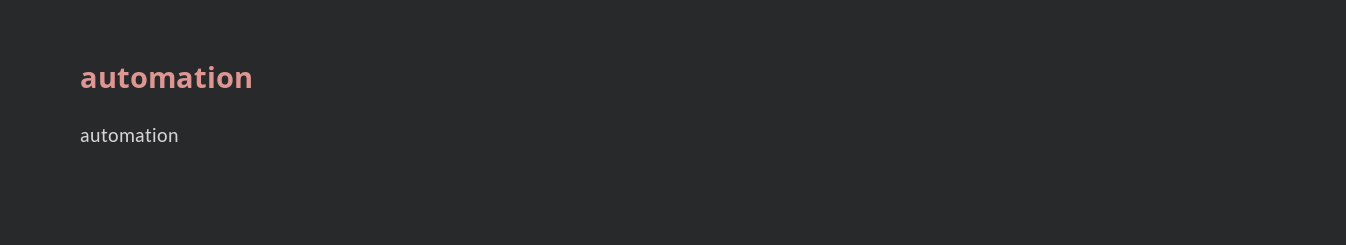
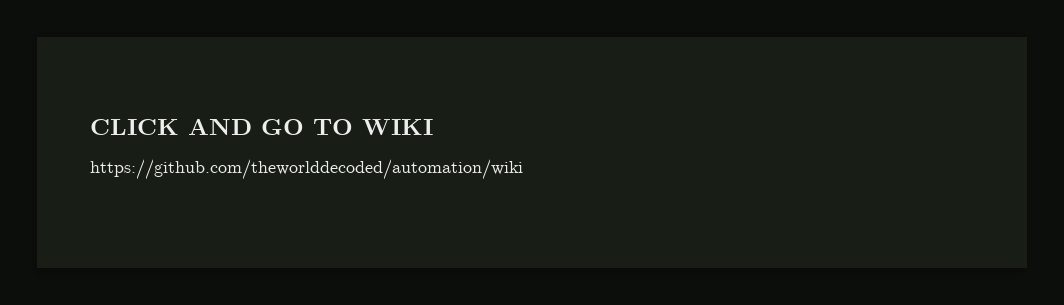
[80,66,253,88] [80,128,179,142] automation // automation -> [90,118,433,135] [90,159,523,180] CLICK AND GO TO WIKI // https://github.com/theworlddecoded/automation/wiki

